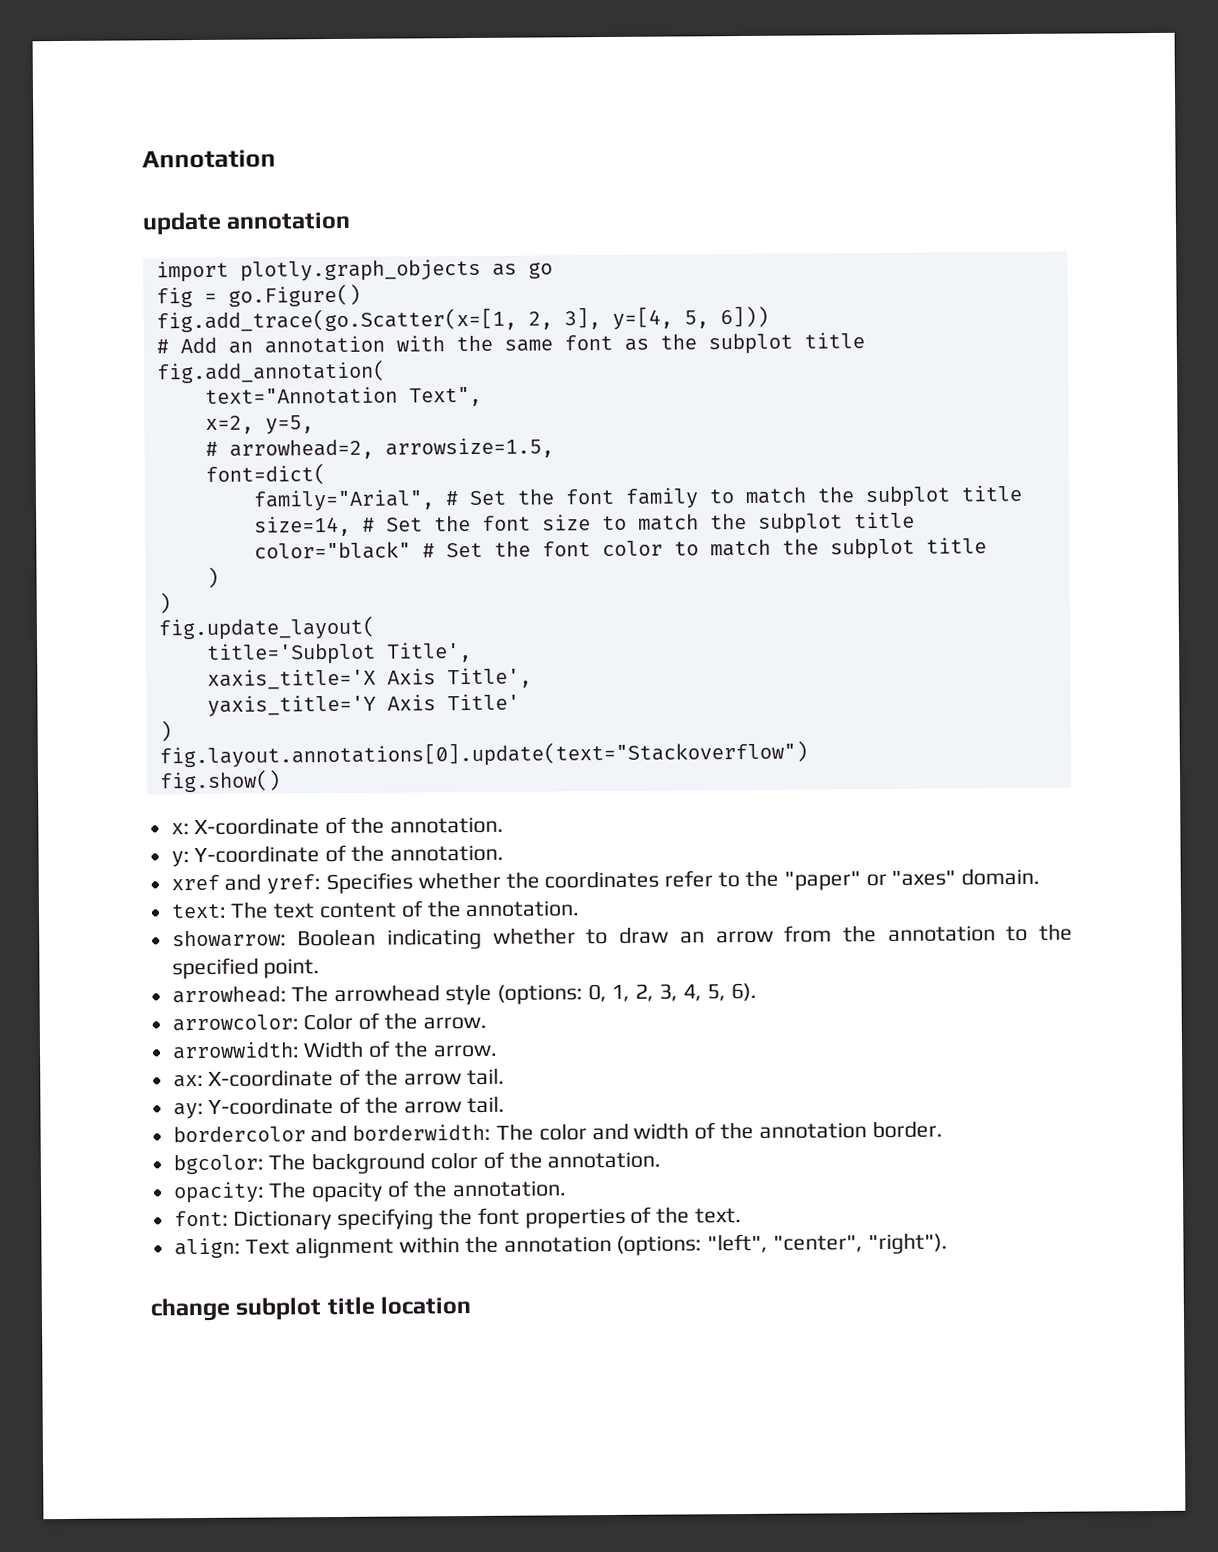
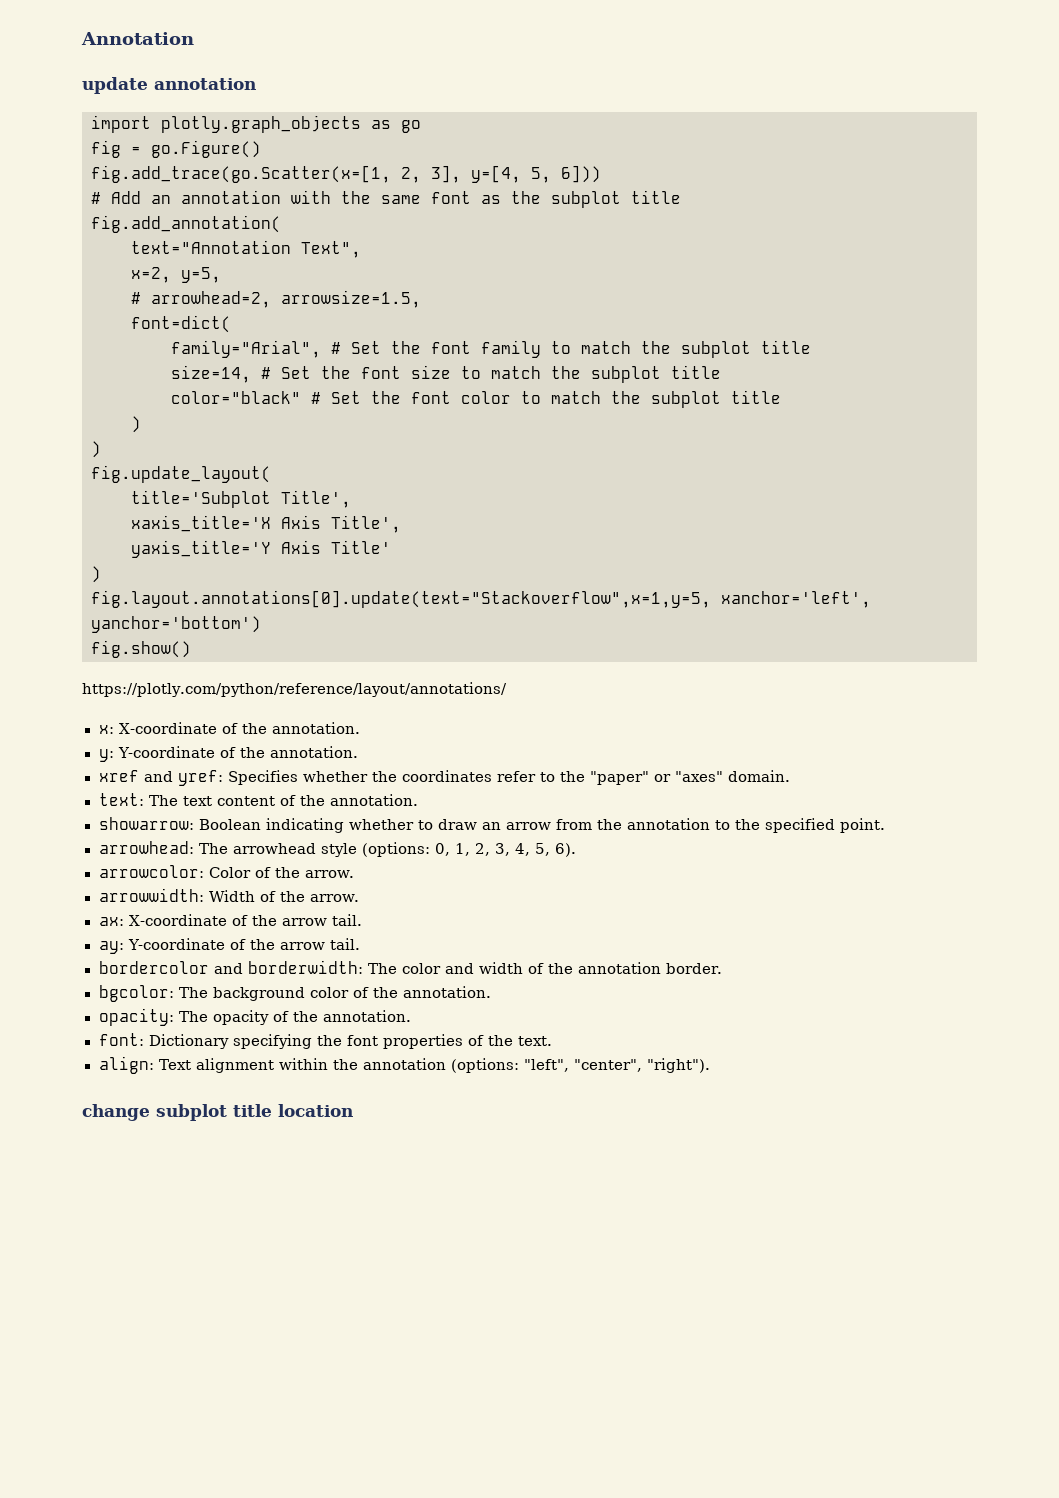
[158,740,808,769] fig.layout.annotations[0].update(text="Stackoverflow") -> [91,590,871,608] [91,616,261,633] fig.layout.annotations[0].update(text="Stackoverflow",x=1,y=5, xanchor='left', yanchor='bottom')
(281, 781) none -> [82,682,507,697] // https://plotly.com/python/reference/layout/annotations/

